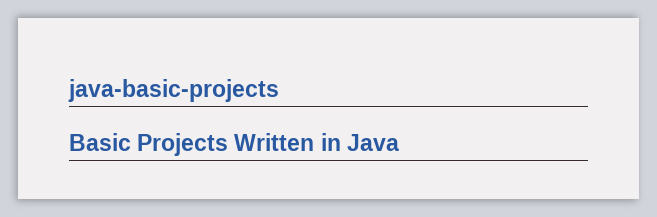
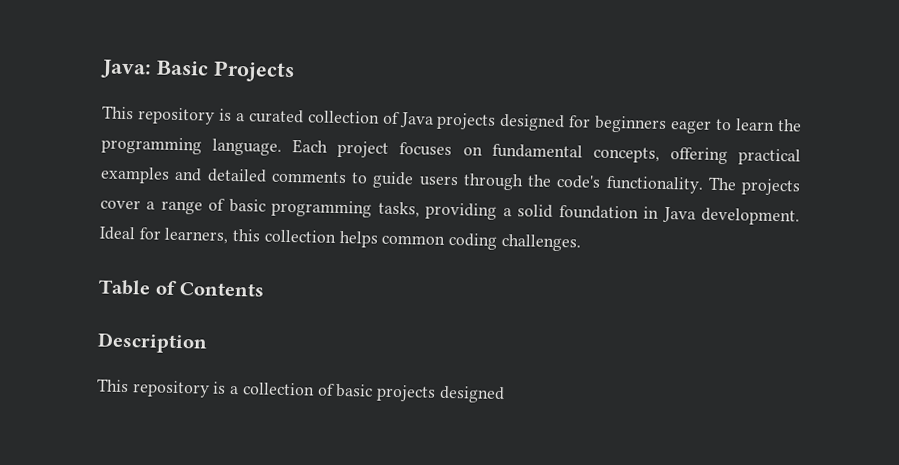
[68,79,279,102] java-basic-projects // -> [100,59,152,79] Java:
[234,133,399,151] Written in Java -> [102,105,802,134] [101,136,801,166] [100,166,801,196] [100,198,800,226] [99,226,581,252] [98,279,266,297] [97,332,208,354] [96,378,505,404] // This repository is a curated collection of Java projects designed for beginners eager to learn the programming language. Each project focuses on fundamental concepts, offering practical examples and detailed comments to guide users through the code's functionality. The projects cover a range of basic programming tasks, providing a solid foundation in Java development. Ideal for learners, this collection helps common coding challenges. // Table of Contents // Description // This repository is a collection of basic projects designed

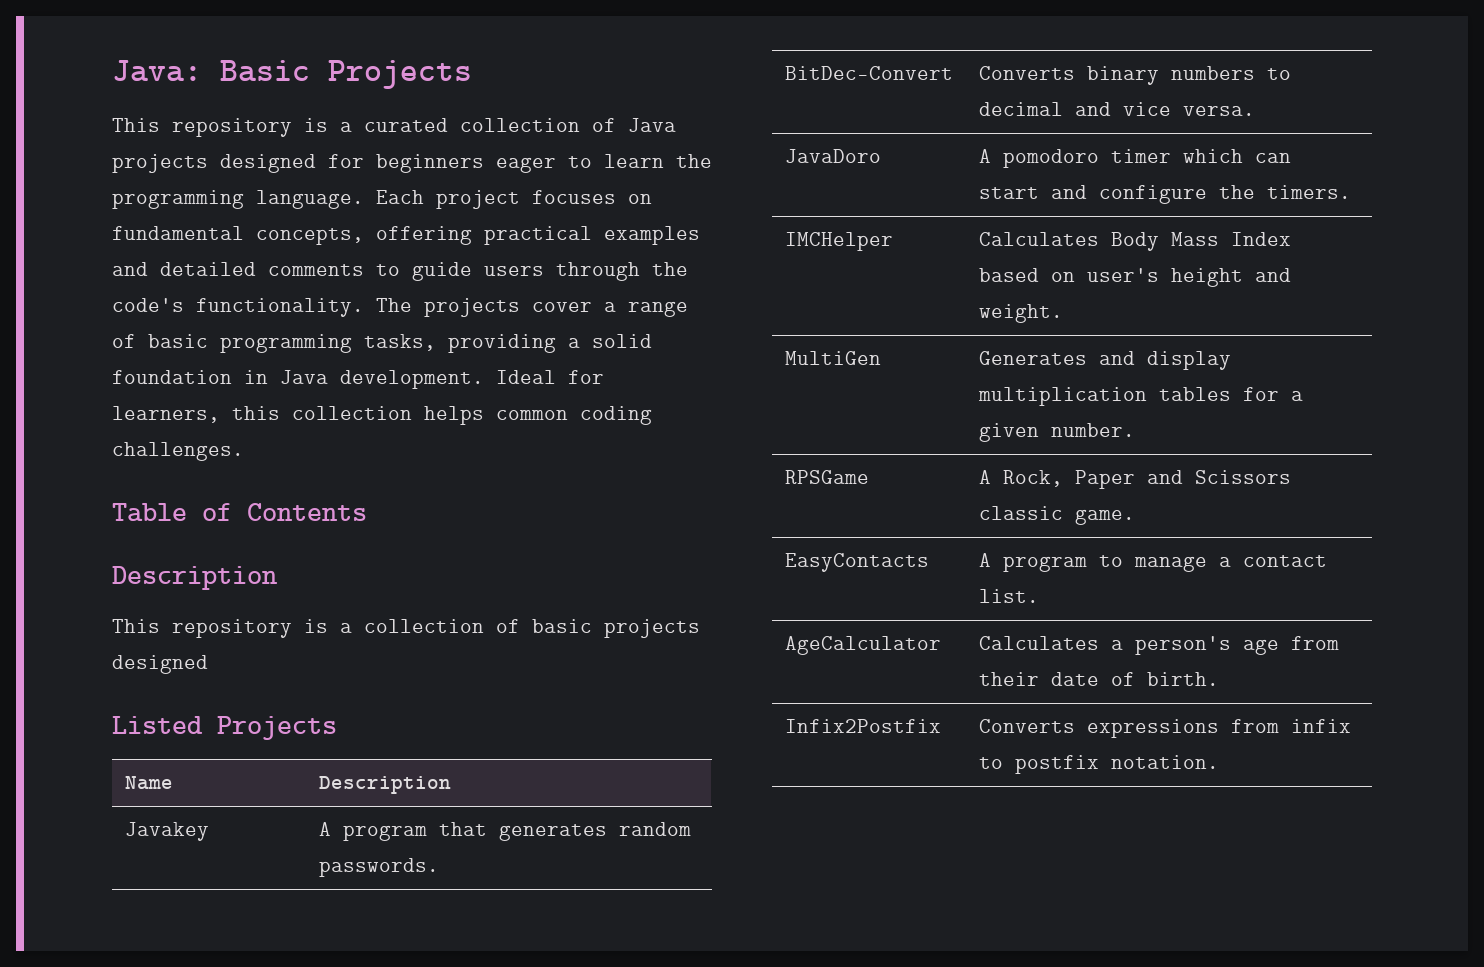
(505, 394) none -> [112,716,337,740] [124,776,173,790] [318,776,451,794] [124,822,209,841] [318,822,691,841] [318,858,439,877] [784,66,953,80] [978,66,1291,85] [978,102,1255,116] [784,149,881,163] [978,149,1291,168] [978,185,1351,204] [784,232,893,251] [978,232,1291,251] [978,268,1291,287] [978,304,1063,323] [784,351,881,365] [978,351,1231,370] [977,387,1303,406] [978,423,1135,442] [784,470,869,484] [978,470,1291,489] [978,506,1135,525] [784,553,929,572] [978,553,1327,572] [978,589,1039,603] [784,636,941,655] [978,636,1339,655] [978,672,1219,686] [784,719,941,733] [978,719,1351,738] [978,755,1219,774] // Listed Projects // Name | Description // Javakey | A program that generates random passwords. // BitDec-Convert | Converts binary numbers to decimal and vice versa. // JavaDoro | A pomodoro timer which can start and configure the timers. // IMCHelper | Calculates Body Mass Index based on user's height and weight. // MultiGen | Generates and display multiplication tables for a given number. // RPSGame | A Rock, Paper and Scissors classic game. // EasyContacts | A program to manage a contact list. // AgeCalculator | Calculates a person's age from their date of birth. // Infix2Postfix | Converts expressions from infix to postfix notation.

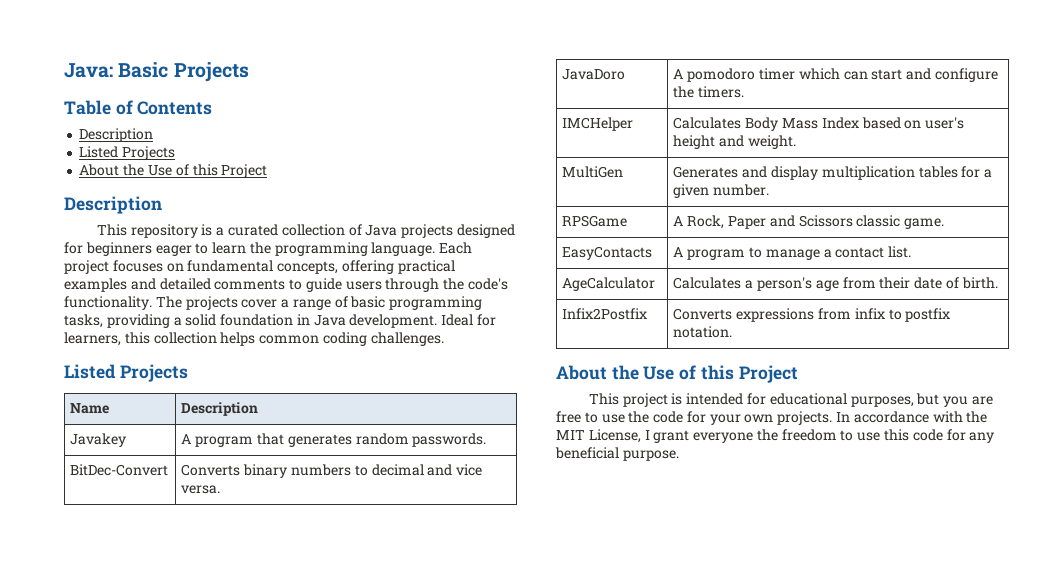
(472, 74) none -> [64,100,213,115] [79,128,154,142] [79,146,176,160] [79,164,268,178] [64,196,162,214] // Table of Contents // Description // Listed Projects // About the Use of this Project // Description
[112,503,367,522] [112,566,278,590] [112,619,700,638] [112,655,208,674] // Table of Contents // Description // This repository is a collection of basic projects designed -> (444, 339) none
(1219, 762) none -> [556,365,798,383] [588,393,993,407] [556,411,988,425] [556,429,995,443] [555,447,679,461] // About the Use of this Project // This project is intended for educational purposes, but you are free to use the code for your own projects. In accordance with the MIT License, I grant everyone the freedom to use this code for any beneficial purpose.

